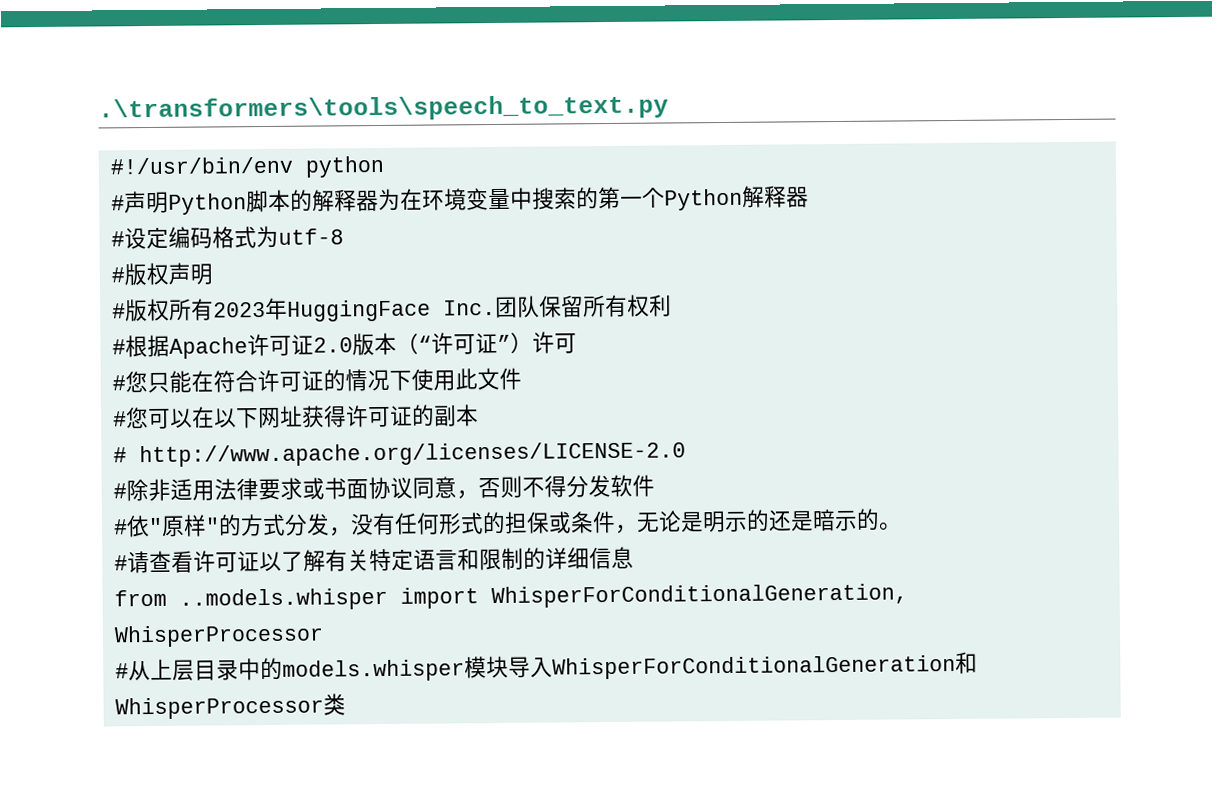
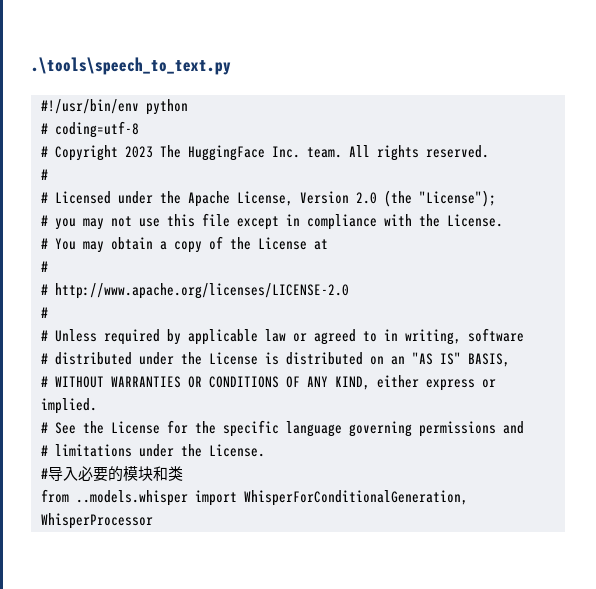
[98,94,669,123] .\transformers\tools\speech_to_text.py -> [31,57,231,75] .\tools\speech_to_text.py
[123,185,809,215] [110,225,344,250] [110,262,213,286] [111,294,672,322] [111,331,577,359] [111,367,522,394] [112,404,479,430] [112,441,686,468] [112,474,655,502] [112,508,902,538] [113,546,634,574] 声明Python脚本的解释器为在环境变量中搜索的第一个Python解释器 // #设定编码格式为utf-8 // #版权声明 // #版权所有2023年HuggingFace Inc.团队保留所有权利 // #根据Apache许可证2.0版本（“许可证”）许可 // #您只能在符合许可证的情况下使用此文件 // #您可以在以下网址获得许可证的副本 // # http://www.apache.org/licenses/LICENSE-2.0 // #除非适用法律要求或书面协议同意，否则不得分发软件 // #依"原样"的方式分发，没有任何形式的担保或条件，无论是明示的还是暗示的。 // #请查看许可证以了解有关特定语言和限制的详细信息 -> [54,121,139,138] [40,145,489,161] [40,169,48,180] [40,190,496,207] [40,213,503,230] [40,236,328,253] [40,261,48,272] [40,283,349,299] [40,307,48,318] [40,328,524,345] [40,352,510,367] [40,375,496,391] [40,398,97,414] [40,420,524,437] [40,444,265,457] [40,466,183,482] coding=utf-8 // # Copyright 2023 The HuggingFace Inc. team. All rights reserved. // # // # Licensed under the Apache License, Version 2.0 (the "License"); // # you may not use this file except in compliance with the License. // # You may obtain a copy of the License at // # // # http://www.apache.org/licenses/LICENSE-2.0 // # // # Unless required by applicable law or agreed to in writing, software // # distributed under the License is distributed on an "AS IS" BASIS, // # WITHOUT WARRANTIES OR CONDITIONS OF ANY KIND, either express or implied. // # See the License for the specific language governing permissions and // # limitations under the License. // #导入必要的模块和类
[114,651,978,682] [114,693,346,720] // #从上层目录中的models.whisper模块导入WhisperForConditionalGeneration和WhisperProcessor类 -> (153, 521) none

